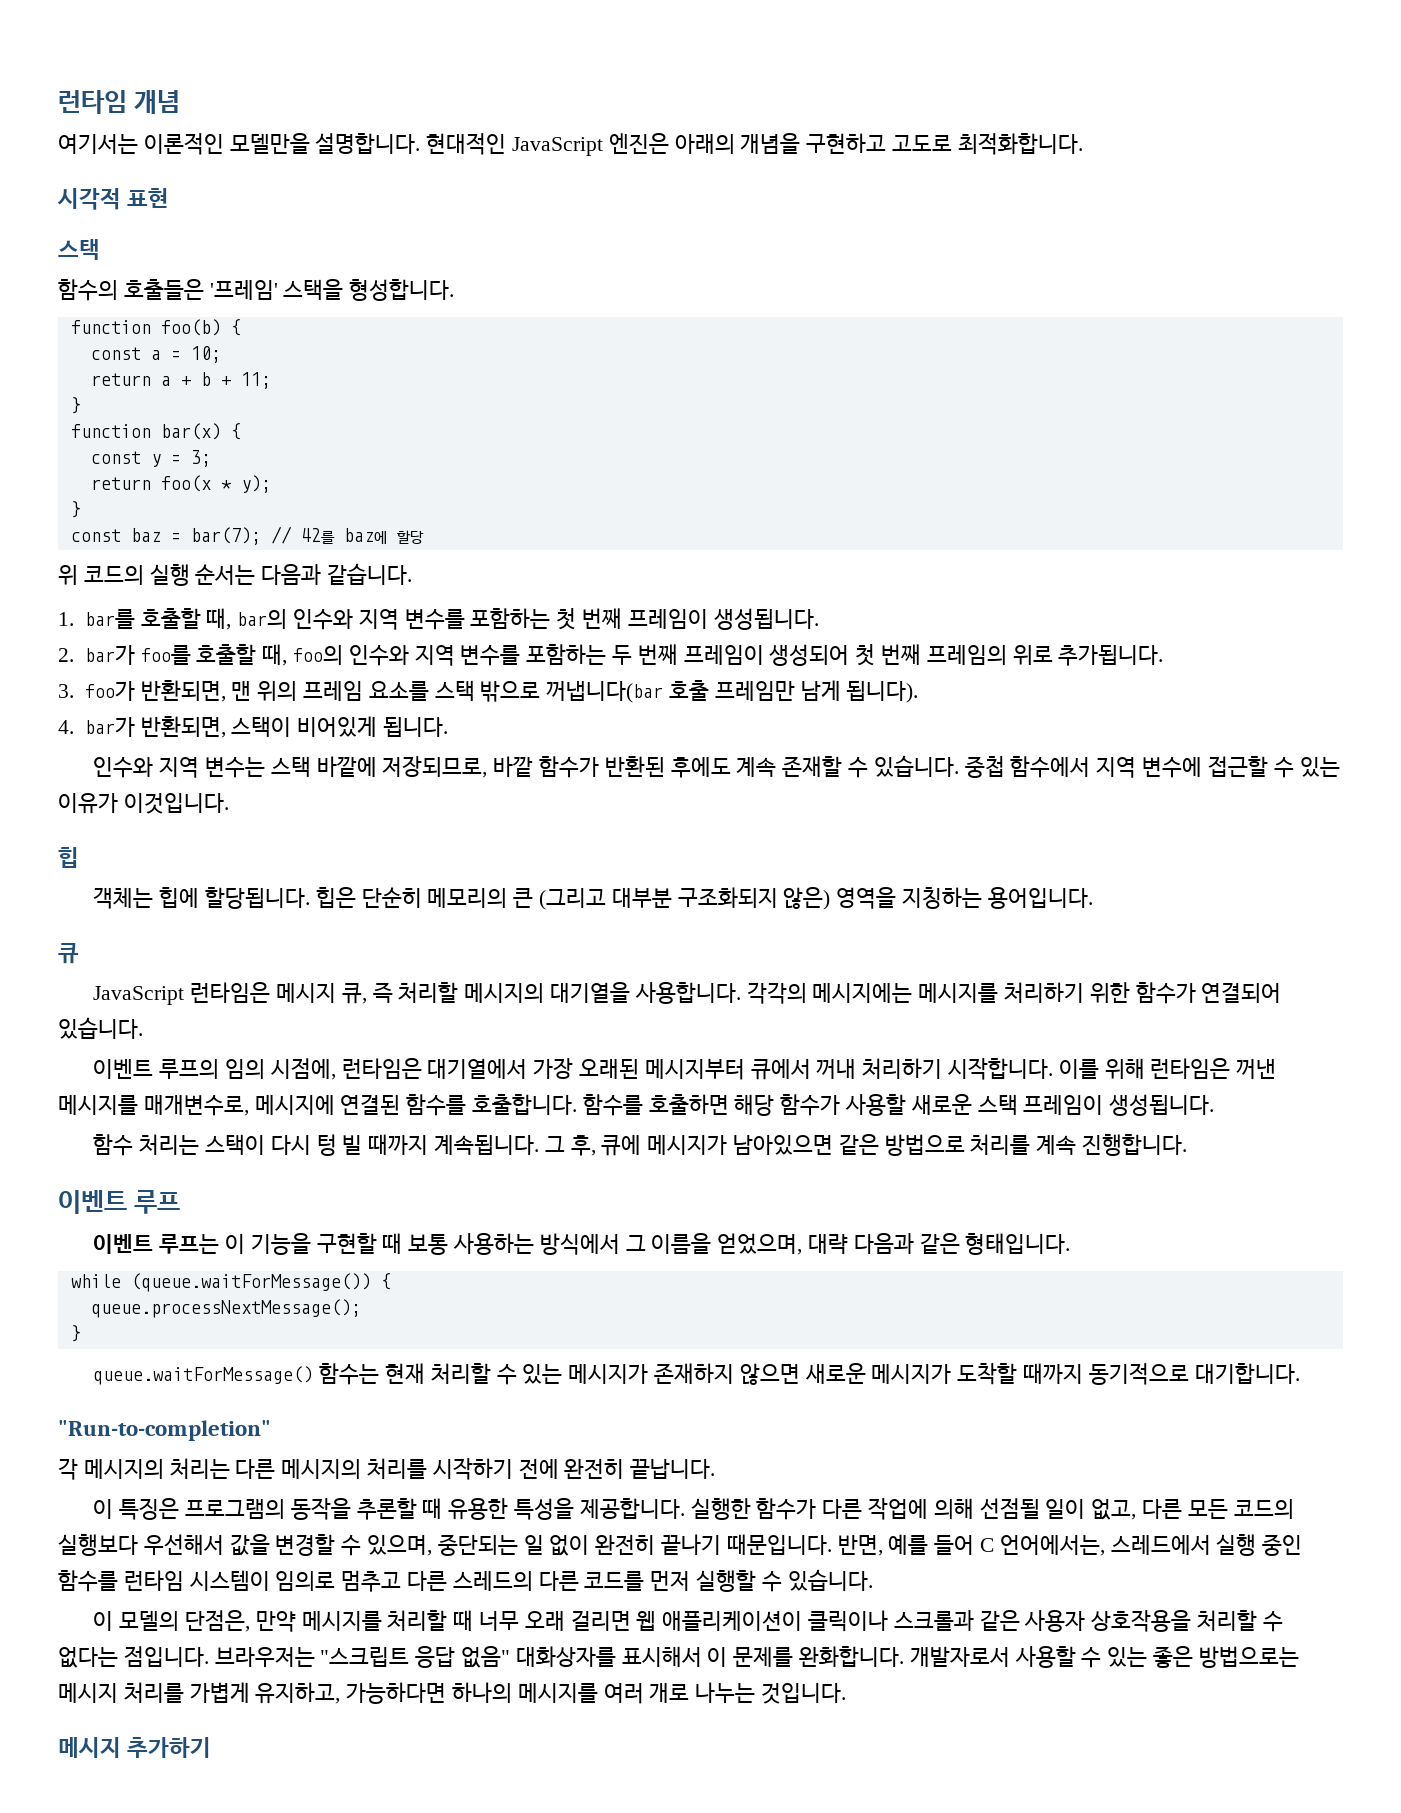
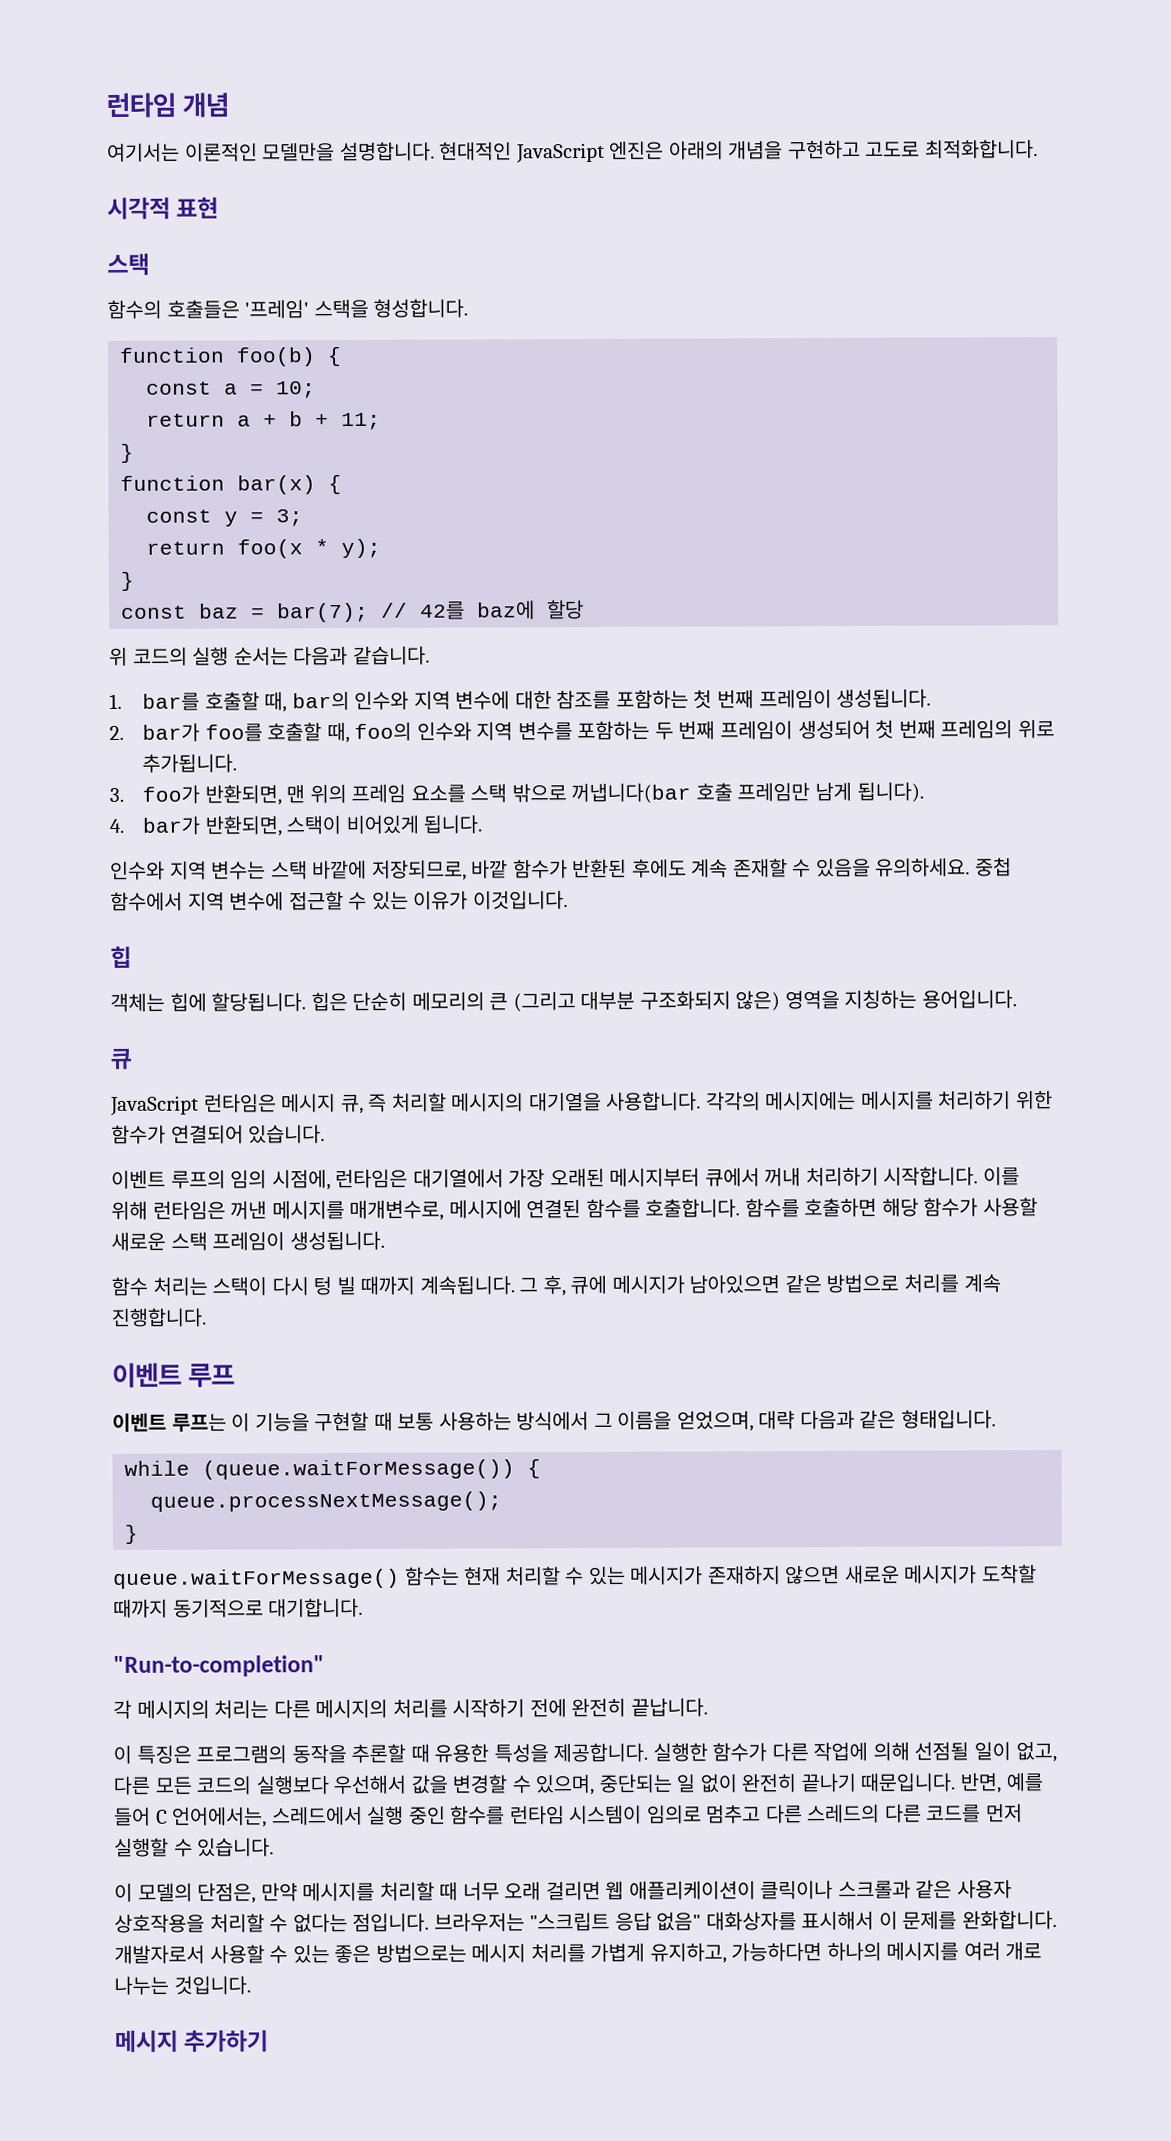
[404,609,465,630] 변수를 -> [455,689,612,710] 변수에 대한 참조를
[873,755,959,777] 있습니다. -> [815,857,971,878] 있음을 유의하세요.

